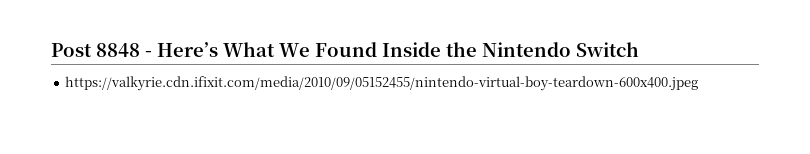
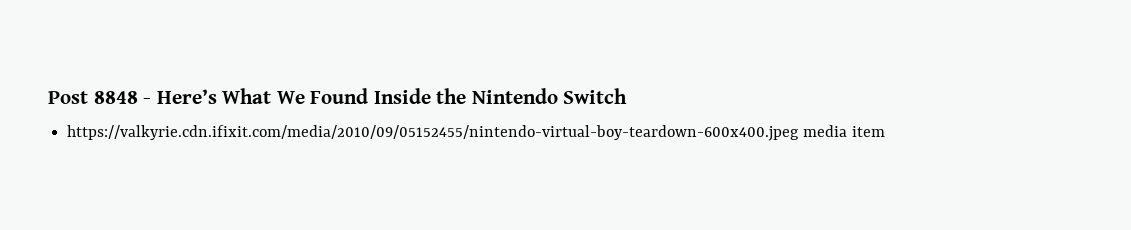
(699, 83) none -> [802,125,885,137] media item

